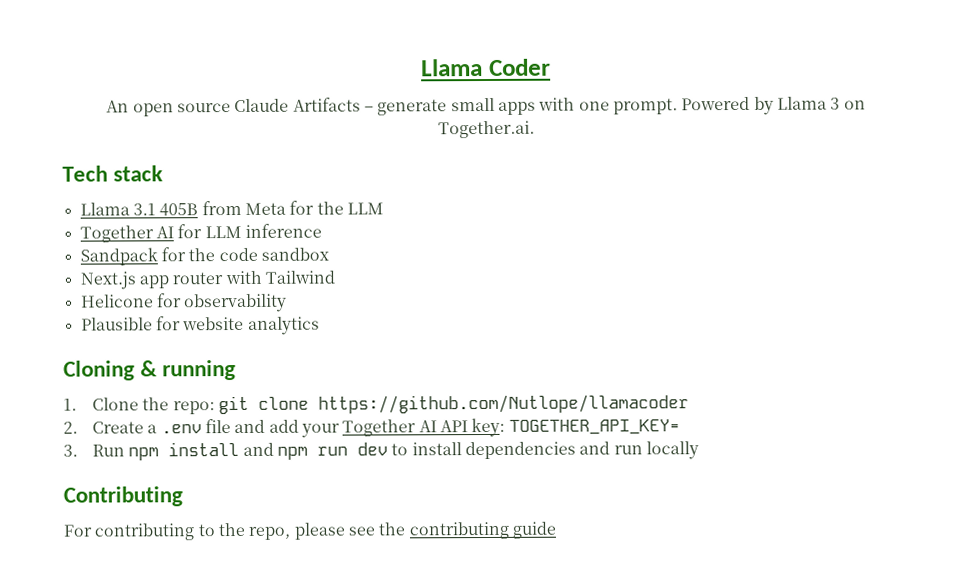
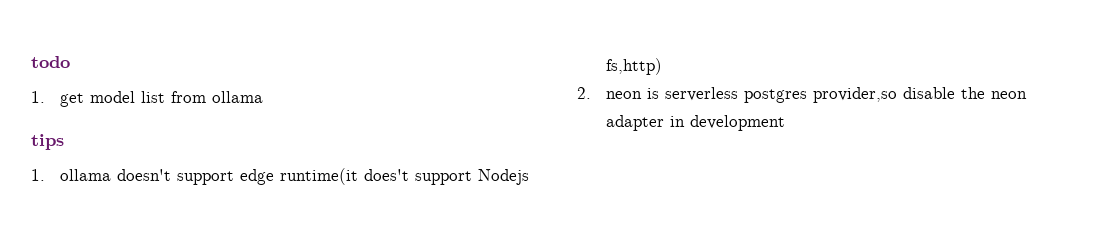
[421,58,551,77] [106,96,866,117] [437,120,535,139] [62,165,164,182] [79,200,384,217] [79,223,322,243] [79,247,329,266] [79,270,335,290] [80,293,288,313] [80,316,320,335] [63,360,237,381] [63,394,690,415] [63,417,680,438] [63,441,700,461] [63,486,183,507] [63,521,556,541] Llama Coder // An open source Claude Artifacts – generate small apps with one prompt. Powered by Llama 3 on Together.ai. // Tech stack // Llama 3.1 405B from Meta for the LLM // Together AI for LLM inference // Sandpack for the code sandbox // Next.js app router with Tailwind // Helicone for observability // Plausible for website analytics // Cloning & running // 1. Clone the repo: git clone https://github.com/Nutlope/llamacoder // 2. Create a .env file and add your Together AI API key: TOGETHER_API_KEY= // 3. Run npm install and npm run dev to install dependencies and run locally // Contributing // For contributing to the repo, please see the contributing guide -> [31,56,70,68] [31,91,264,107] [31,134,64,150] [31,168,530,185] [606,58,663,75] [577,87,1028,103] [606,115,786,131] todo // 1. get model list from ollama // tips // 1. ollama doesn't support edge runtime(it does't support Nodejs fs,http) // 2. neon is serverless postgres provider,so disable the neon adapter in development

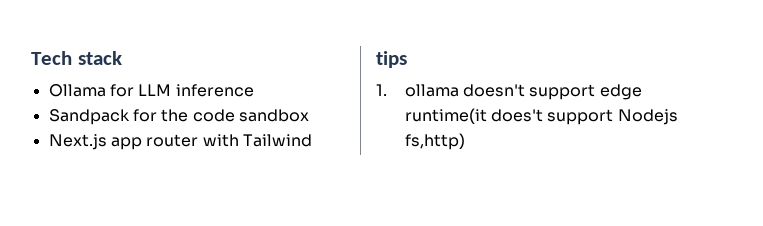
[31,56,70,68] [31,91,264,107] todo // 1. get model list from ollama -> [31,51,122,65] [48,84,254,97] [48,109,309,125] [48,134,312,150] Tech stack // Ollama for LLM inference // Sandpack for the code sandbox // Next.js app router with Tailwind
[577,87,1028,103] [606,115,786,131] // 2. neon is serverless postgres provider,so disable the neon adapter in development -> (465, 141) none

